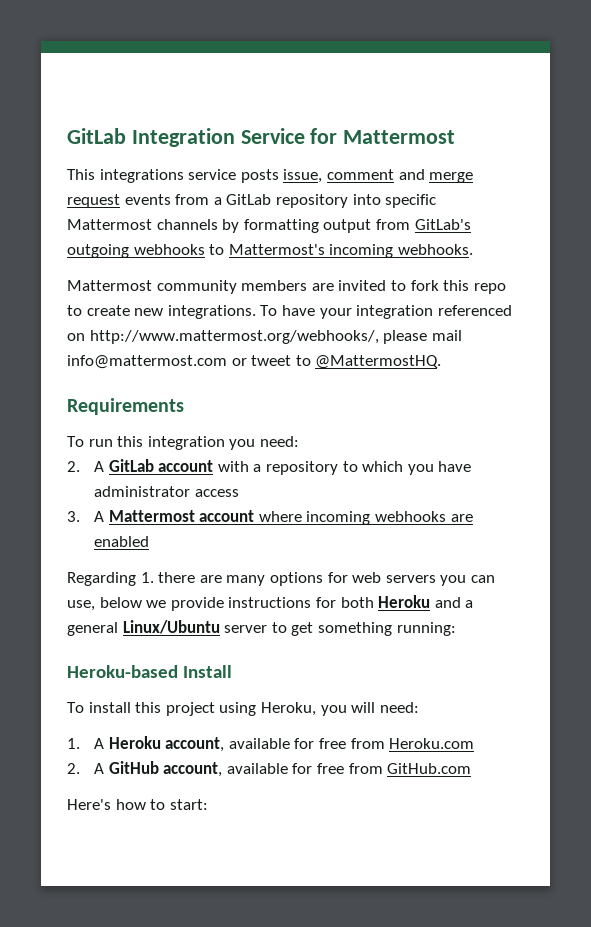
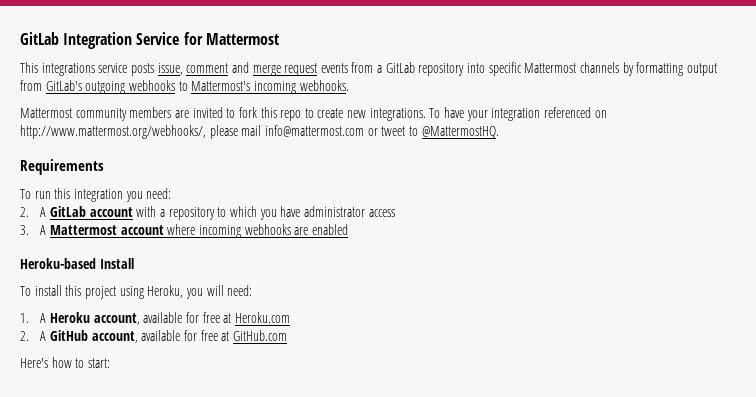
[67,572,495,586] [67,595,474,611] [67,620,456,636] // Regarding 1. there are many options for web servers you can use, below we provide instructions for both Heroku and a general Linux/Ubuntu server to get something running: -> (348, 229) none
[350,738,385,749] from -> [223,313,232,323] at
[348,763,383,774] from -> [221,331,230,341] at

